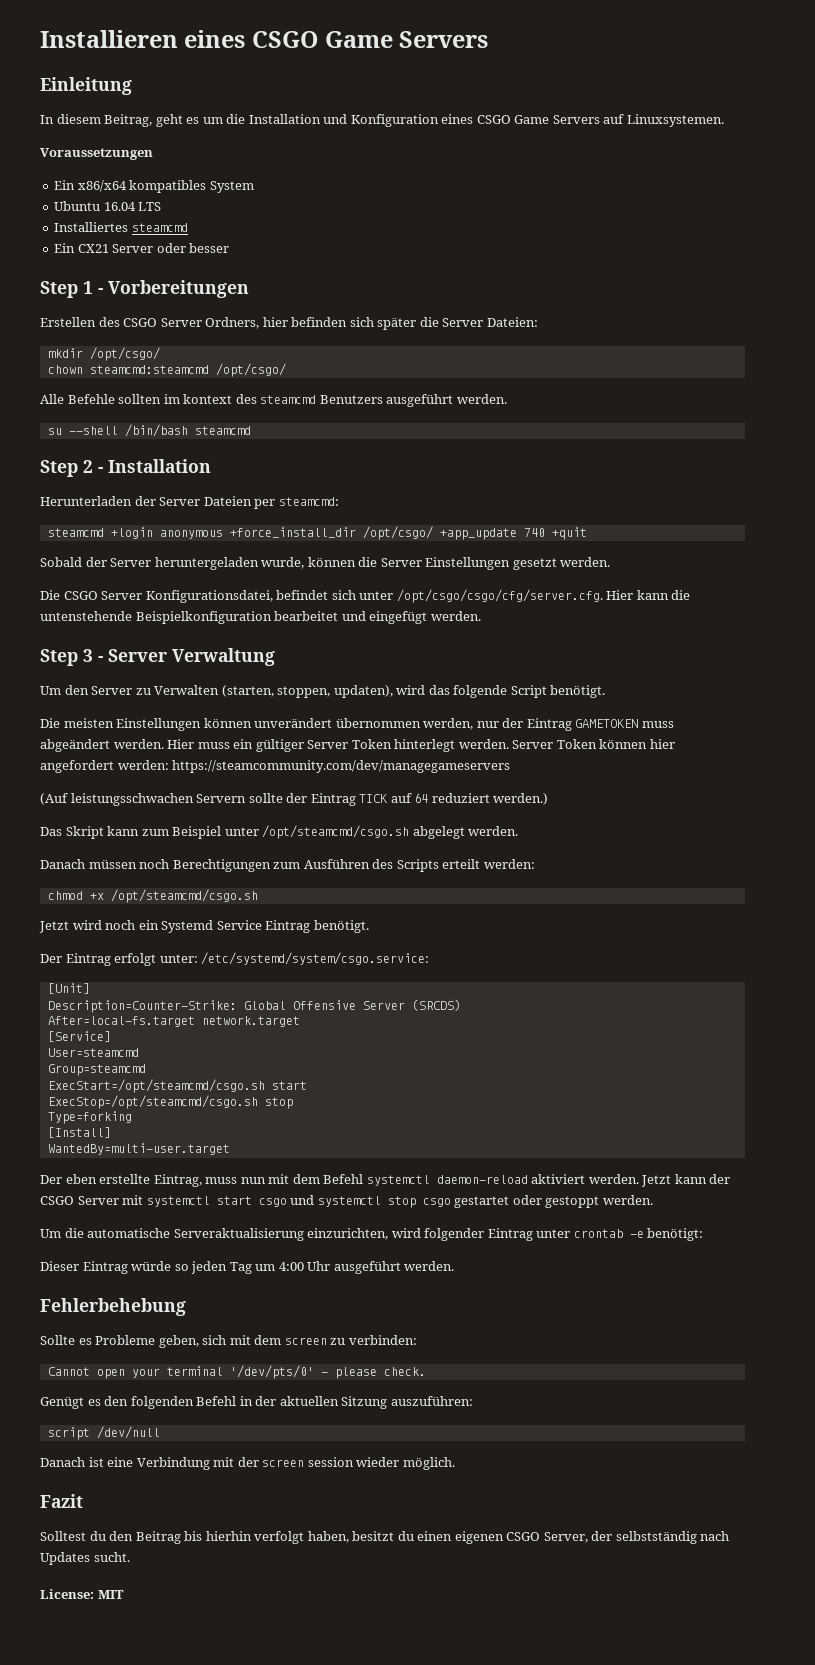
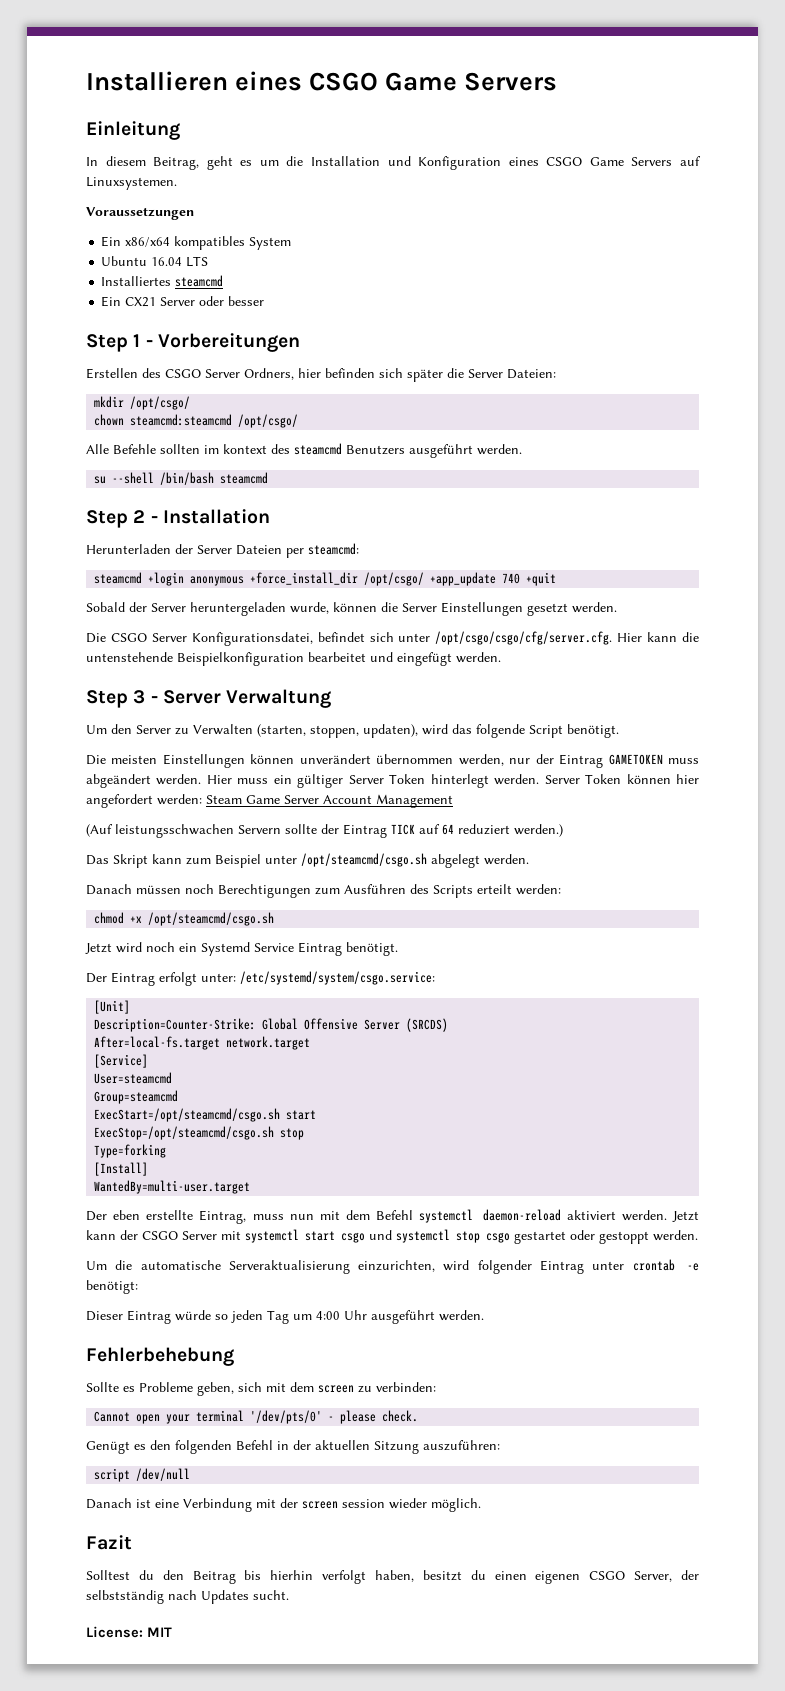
[172,760,511,773] https://steamcommunity.com/dev/managegameservers -> [206,794,453,808] Steam Game Server Account Management

